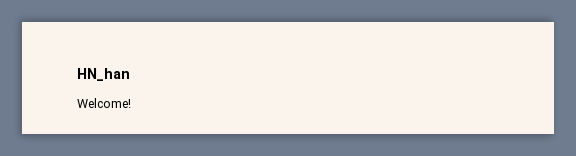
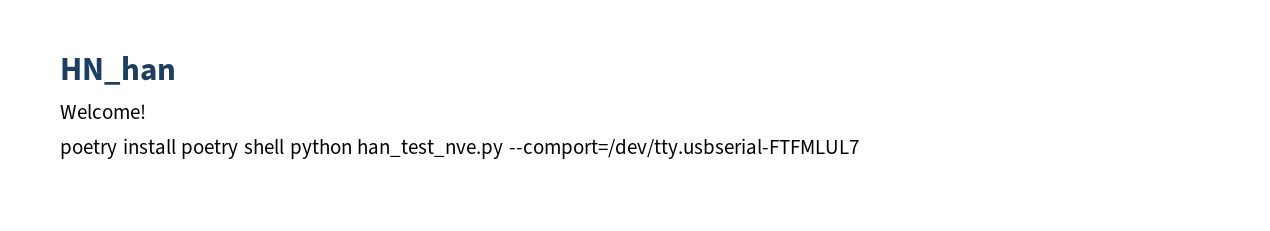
(131, 103) none -> [60,138,860,159] // poetry install poetry shell python han_test_nve.py --comport=/dev/tty.usbserial-FTFMLUL7

